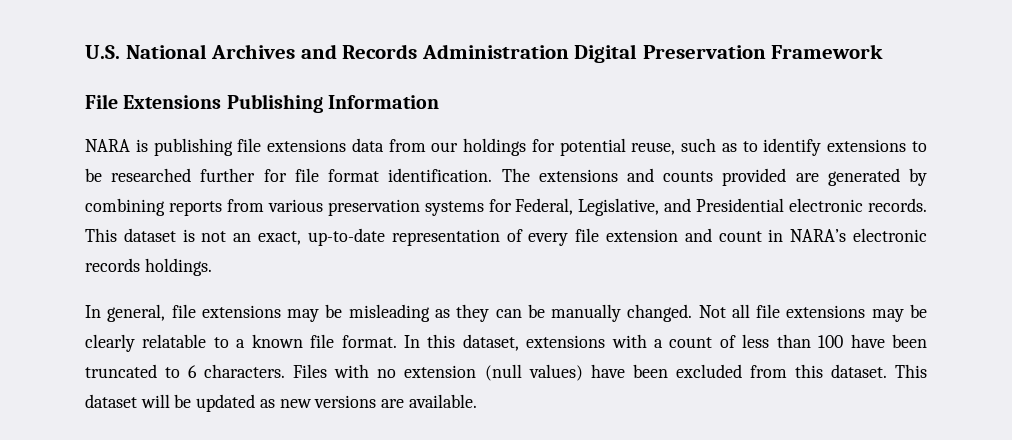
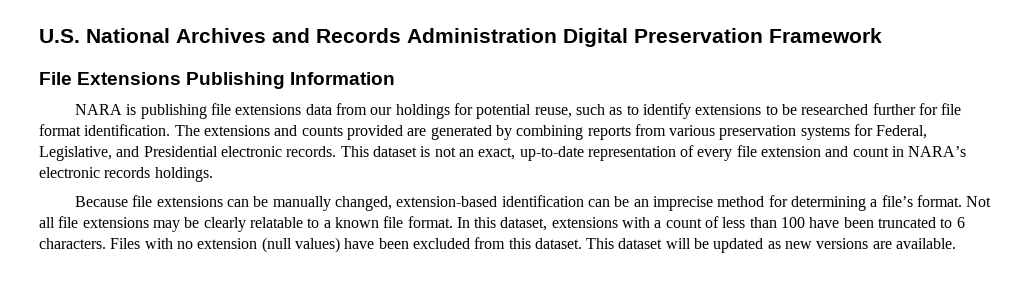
[85,304,693,322] In general, file extensions may be misleading as they can be manually changed. -> [75,195,962,211] Because file extensions can be manually changed, extension-based identification can be an imprecise method for determining a file’s format.

